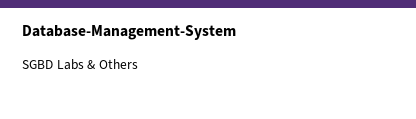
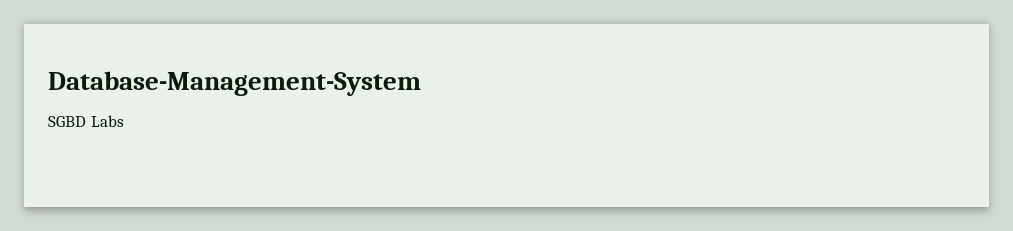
[87,59,138,69] & Others -> (124, 121) none

